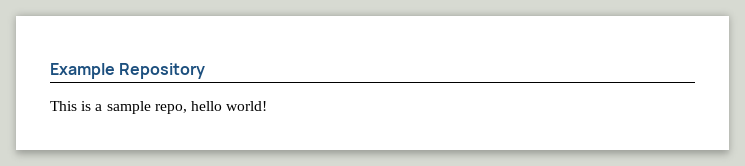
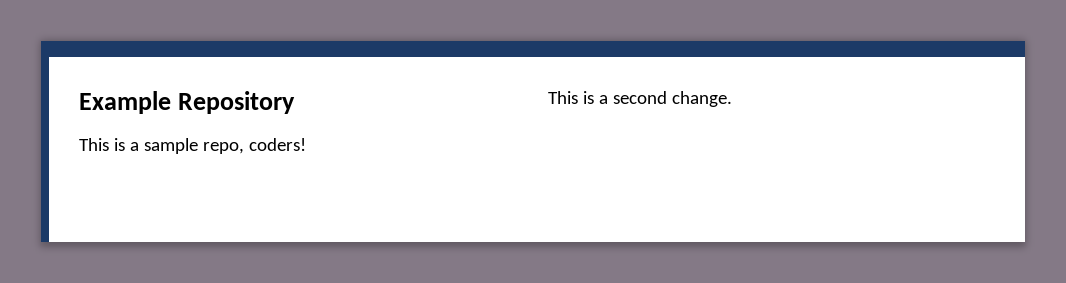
[190,101,268,111] hello world! -> [248,138,306,151] [548,91,732,107] coders! // This is a second change.

